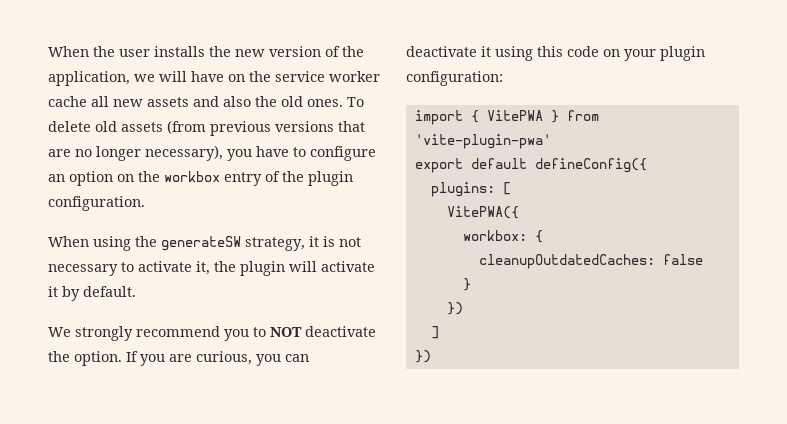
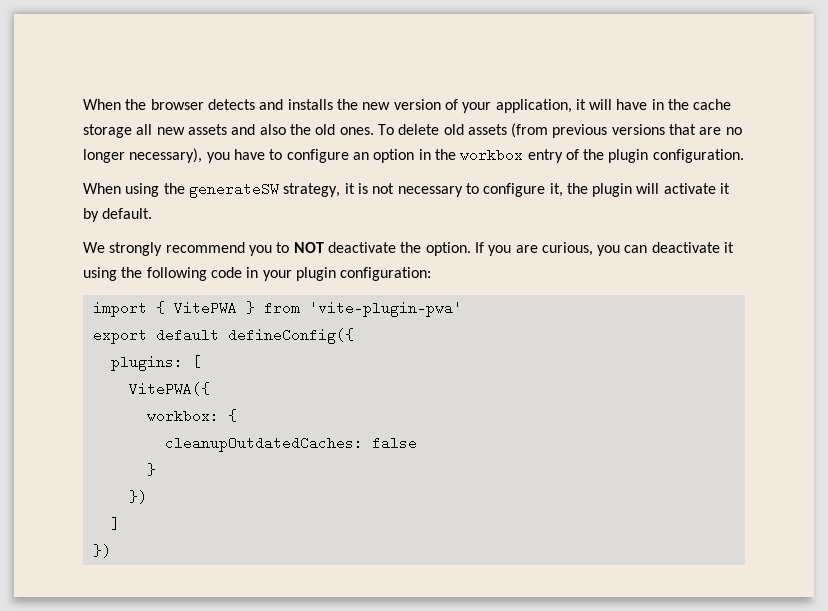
[119,49,150,57] user -> [150,99,284,110] browser detects and
[342,46,364,57] [48,71,380,86] [48,96,87,107] the application, we will have on the service worker cache -> [462,99,732,113] [83,124,132,138] your application, it will have in the cache storage
[117,174,134,182] on -> [418,149,431,160] in
[138,261,192,272] activate -> [483,183,546,197] configure
[537,46,620,57] this code on -> [121,267,259,281] the following code in

